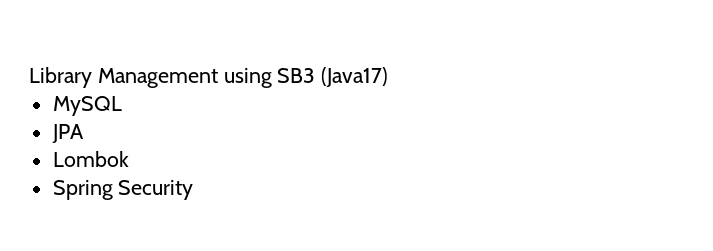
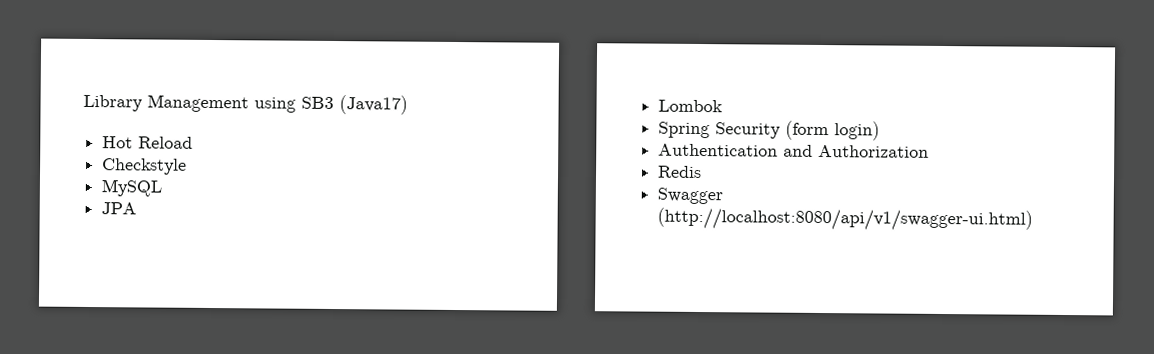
(389, 77) none -> [102,136,194,149] [102,158,188,175] // Hot Reload // Checkstyle
(194, 190) none -> [785,120,881,141] [658,143,930,158] [657,165,703,179] [657,187,724,205] [657,207,1034,232] (form login) // Authentication and Authorization // Redis // Swagger (http://localhost:8080/api/v1/swagger-ui.html)

